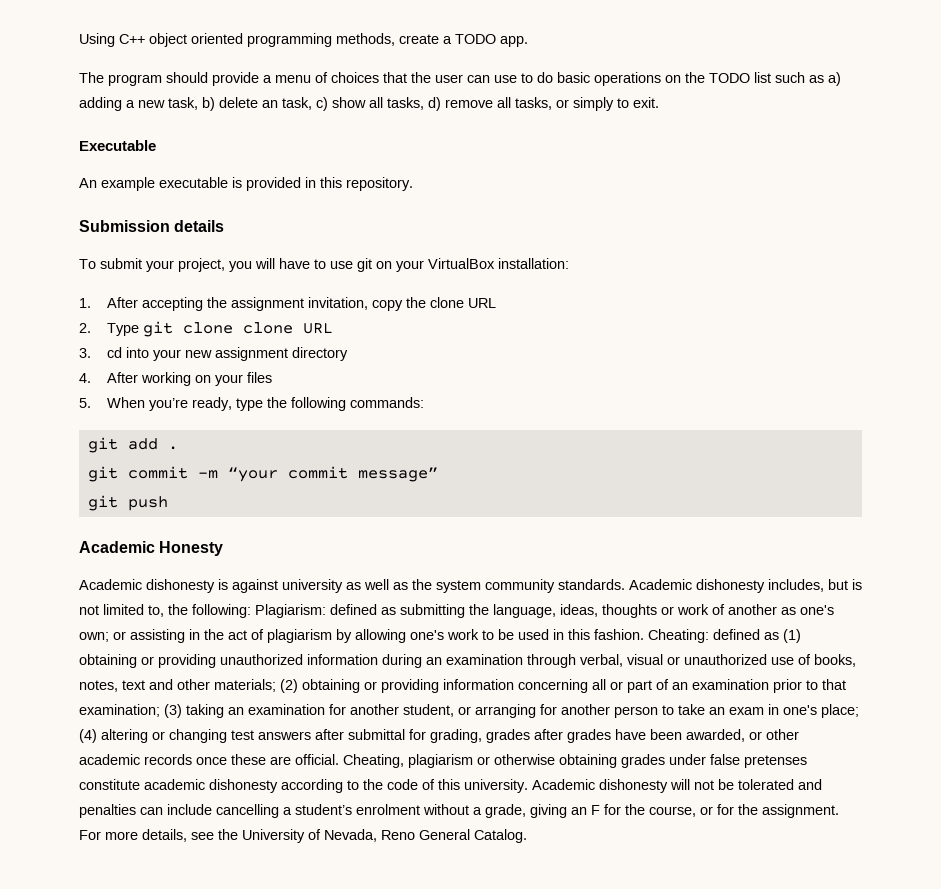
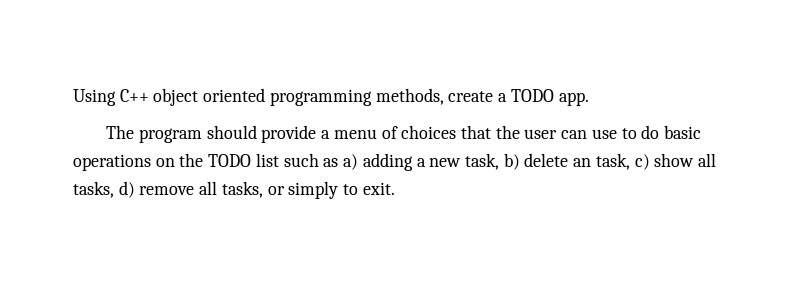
[79,140,156,151] [79,177,413,191] [79,220,225,232] [79,258,569,272] [79,297,496,311] [79,321,333,337] [79,347,348,361] [79,372,272,386] [79,397,424,411] [87,437,178,453] [87,466,438,482] [87,495,168,511] [79,541,224,556] [79,579,862,593] [79,604,834,618] [79,629,801,643] [79,654,856,668] [79,679,846,693] [79,704,859,718] [79,729,799,743] [79,754,807,768] [79,779,822,793] [79,804,839,818] [79,829,527,843] // Executable // An example executable is provided in this repository. // Submission details // To submit your project, you will have to use git on your VirtualBox installation: // 1. After accepting the assignment invitation, copy the clone URL // 2. Type git clone clone URL // 3. cd into your new assignment directory // 4. After working on your files // 5. When you’re ready, type the following commands: // git add . // git commit -m “your commit message” // git push // Academic Honesty // Academic dishonesty is against university as well as the system community standards. Academic dishonesty includes, but is not limited to, the following: Plagiarism: defined as submitting the language, ideas, thoughts or work of another as one's own; or assisting in the act of plagiarism by allowing one's work to be used in this fashion. Cheating: defined as (1) obtaining or providing unauthorized information during an examination through verbal, visual or unauthorized use of books, notes, text and other materials; (2) obtaining or providing information concerning all or part of an examination prior to that examination; (3) taking an examination for another student, or arranging for another person to take an exam in one's place; (4) altering or changing test answers after submittal for grading, grades after grades have been awarded, or other academic records once these are official. Cheating, plagiarism or otherwise obtaining grades under false pretenses constitute academic dishonesty according to the code of this university. Academic dishonesty will not be tolerated and penalties can include cancelling a student’s enrolment without a grade, giving an F for the course, or for the assignment. For more details, see the University of Nevada, Reno General Catalog. -> (395, 188) none

